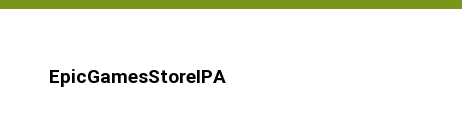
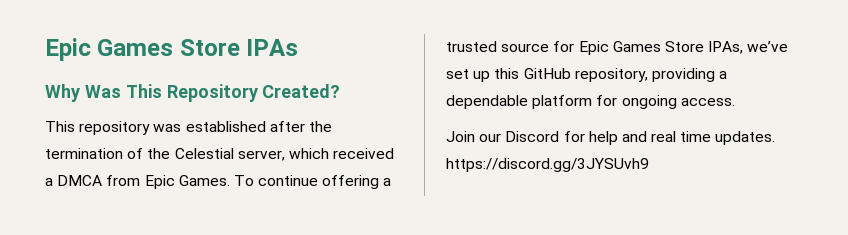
[49,69,226,87] EpicGamesStoreIPA -> [45,38,299,61] [45,84,341,102] [45,121,332,135] [45,148,395,161] [45,175,392,189] [446,41,789,55] [446,68,728,82] [446,95,735,109] [446,131,776,145] [446,158,649,172] Epic Games Store IPAs // Why Was This Repository Created? // This repository was established after the termination of the Celestial server, which received a DMCA from Epic Games. To continue offering a trusted source for Epic Games Store IPAs, we’ve set up this GitHub repository, providing a dependable platform for ongoing access. // Join our Discord for help and real time updates. https://discord.gg/3JYSUvh9

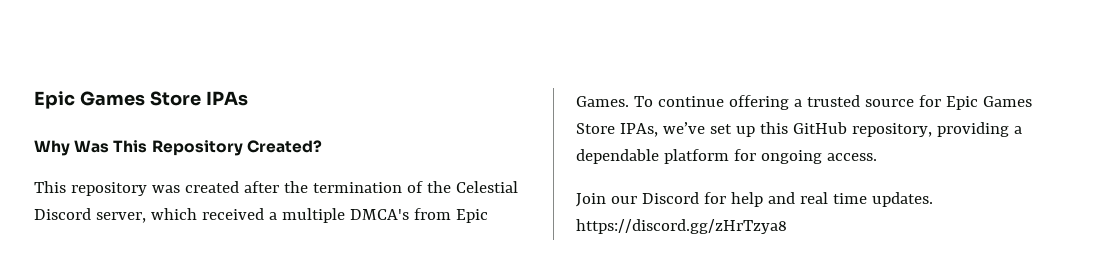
[185,121,266,132] established -> [184,181,239,193] created
(234, 153) none -> [34,208,91,220] Discord
[57,175,103,186] DMCA -> [281,208,409,223] multiple DMCA's
[446,158,649,172] https://discord.gg/3JYSUvh9 -> [576,219,787,234] https://discord.gg/zHrTzya8

